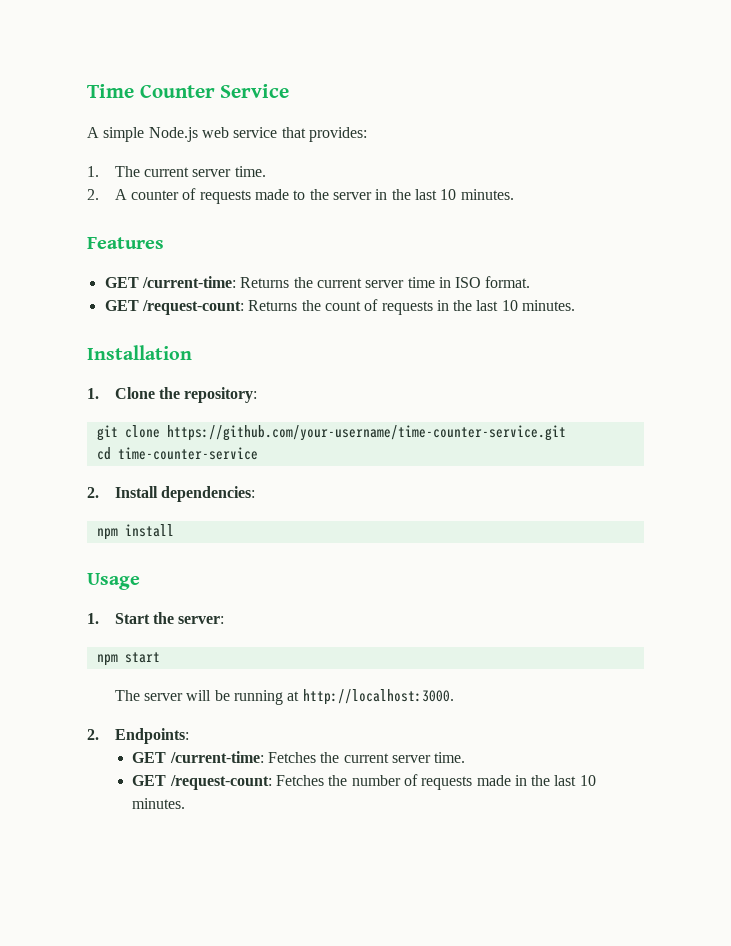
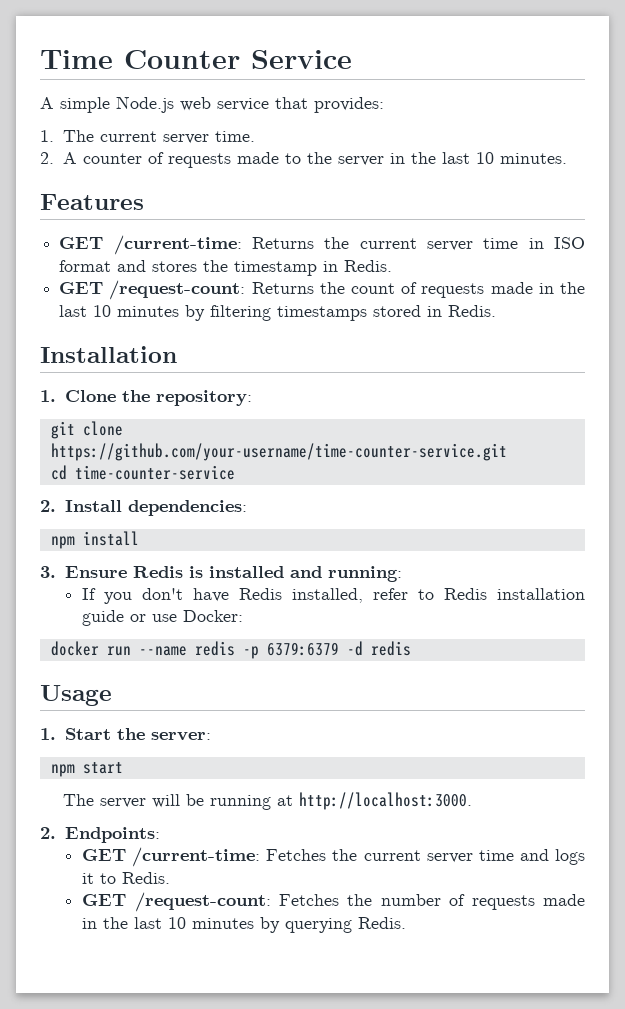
[485,276,531,288] format. -> [59,260,393,276] format and stores the timestamp in Redis.
[436,300,576,311] in the last 10 minutes. -> [490,282,586,294] [59,305,497,321] made in the last 10 minutes by filtering timestamps stored in Redis.
(174, 530) none -> [40,566,402,582] [82,588,586,604] [82,610,244,626] [50,641,411,659] // 3. Ensure Redis is installed and running: // If you don't have Redis installed, refer to Redis installation guide or use Docker: // docker run --name redis -p 6379:6379 -d redis
[434,752,466,763] time. -> [478,849,585,865] [82,872,171,884] time and logs it to Redis.
[132,798,186,809] minutes. -> [192,917,407,933] minutes by querying Redis.

